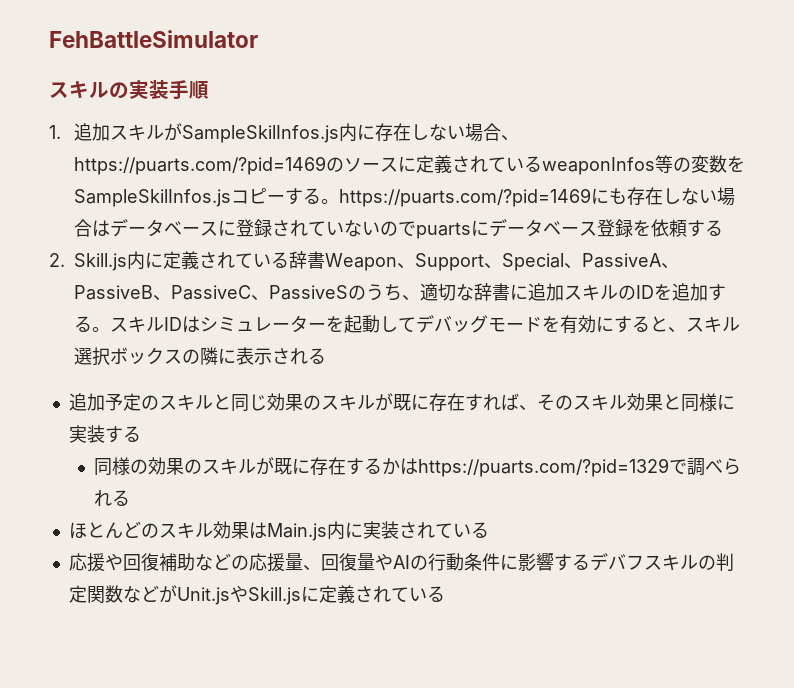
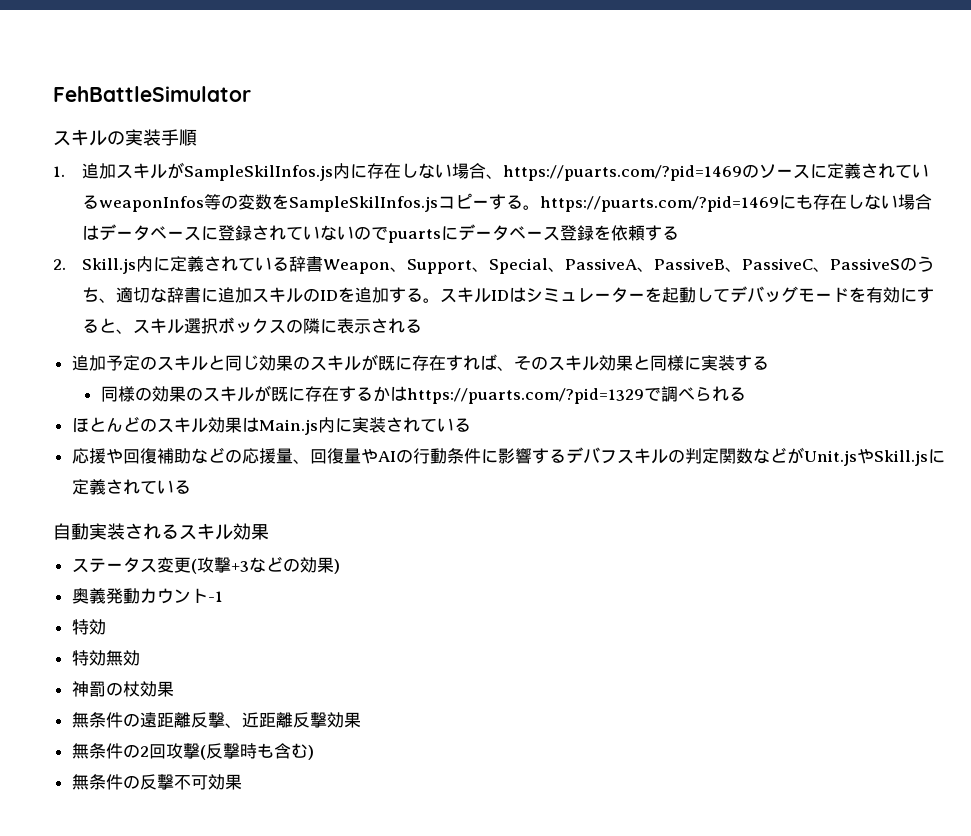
(445, 594) none -> [53,523,269,540] [71,556,340,574] [71,588,223,604] [71,619,106,635] [71,650,140,666] [71,681,174,697] [71,712,361,728] [71,743,314,760] [71,774,242,790] // 自動実装されるスキル効果 // ステータス変更(攻撃+3などの効果) // 奥義発動カウント-1 // 特効 // 特効無効 // 神罰の杖効果 // 無条件の遠距離反撃、近距離反撃効果 // 無条件の2回攻撃(反撃時も含む) // 無条件の反撃不可効果

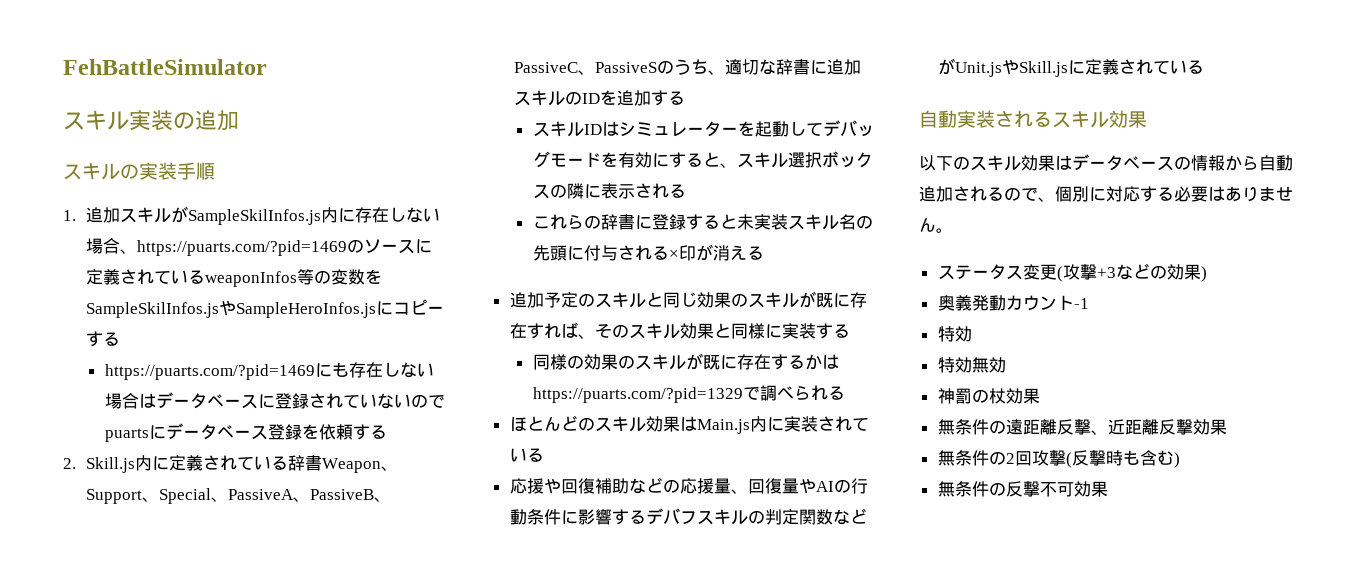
(251, 94) none -> [63,110,239,131] // スキル実装の追加
(438, 204) none -> [219,300,394,318] やSampleHeroInfos.jsに
[522,205,540,210] 。 -> (121, 339) //
[422,298,440,303] 。 -> (686, 98) //
(422, 326) none -> [532,214,873,230] [532,244,764,261] // これらの辞書に登録すると未実装スキル名の先頭に付与される×印が消える
(269, 532) none -> [919,154,1293,171] [919,186,1293,202] [919,217,953,233] // 以下のスキル効果はデータベースの情報から自動追加されるので、個別に対応する必要はありません。

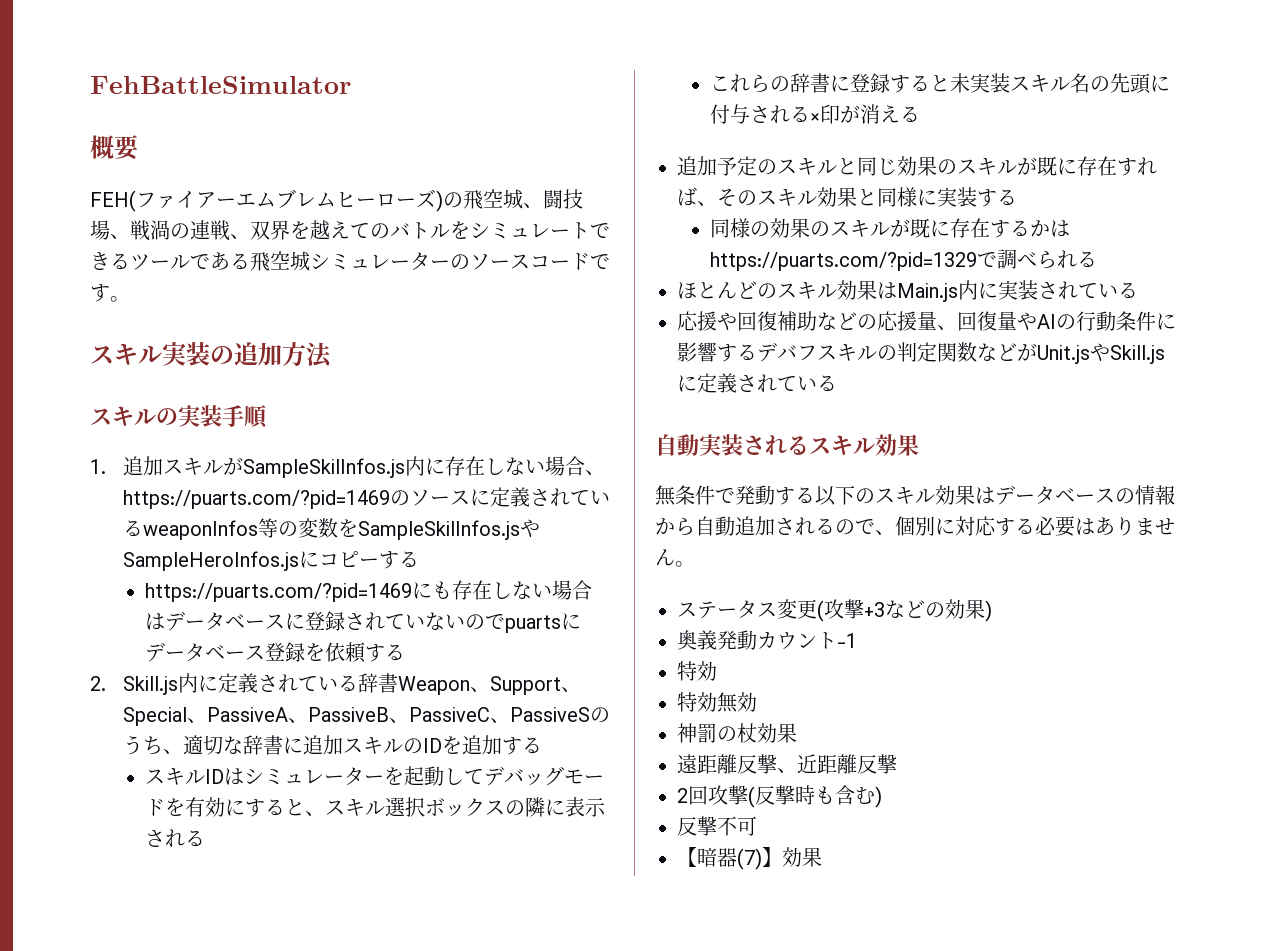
(267, 67) none -> [90,135,139,160] [90,189,583,212] [90,220,610,241] [90,251,610,271] [90,284,130,302] // 概要 // FEH(ファイアーエムブレムヒーローズ)の飛空城、闘技場、戦渦の連戦、双界を越えてのバトルをシミュレートできるツールである飛空城シミュレーターのソースコードです。
(239, 120) none -> [282,342,332,368] 方法
(1147, 119) none -> [655,485,815,506] 無条件で発動する
[937,419,1006,435] 無条件の -> (797, 733) none
[1192,419,1227,435] [937,450,1006,466] 効果 // 無条件の -> (897, 764) //
[937,481,1006,497] 無条件の -> (882, 797) none
(1074, 489) none -> [677,847,782,870] // 【暗器(7)】

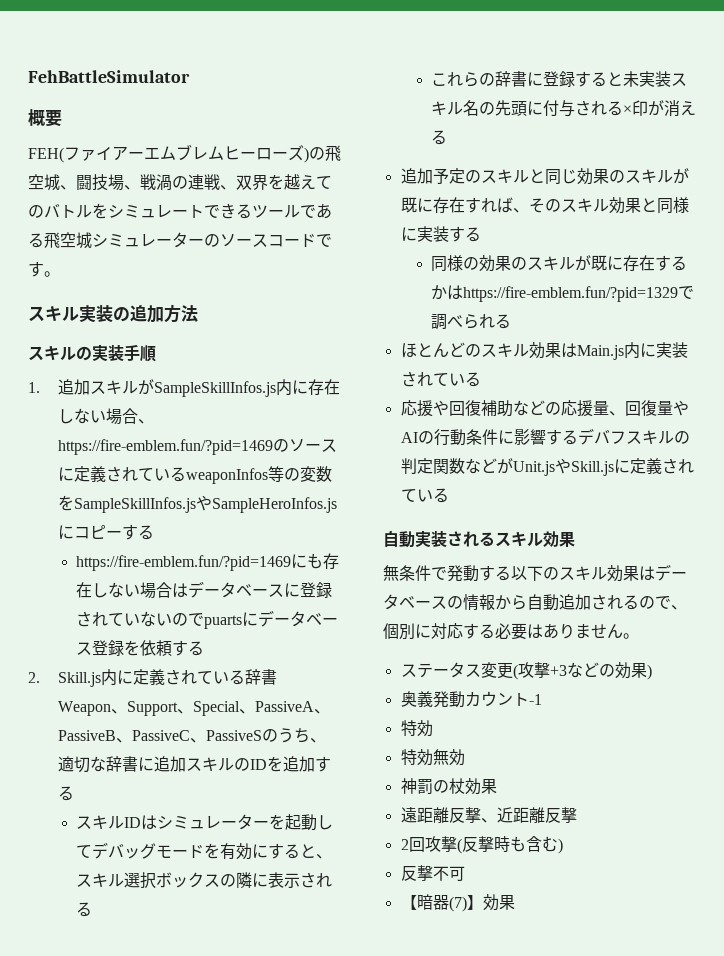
[243,458,406,478] SampleSkilInfos.js -> [154,381,277,397] SampleSkillInfos.js
[123,490,391,509] https://puarts.com/?pid=1469 -> [58,439,274,455] https://fire-emblem.fun/?pid=1469
[358,520,521,540] SampleSkilInfos.js -> [74,497,197,513] SampleSkillInfos.js
[145,583,413,602] https://puarts.com/?pid=1469 -> [75,555,291,571] https://fire-emblem.fun/?pid=1469
[710,252,978,271] https://puarts.com/?pid=1329 -> [462,286,678,302] https://fire-emblem.fun/?pid=1329

